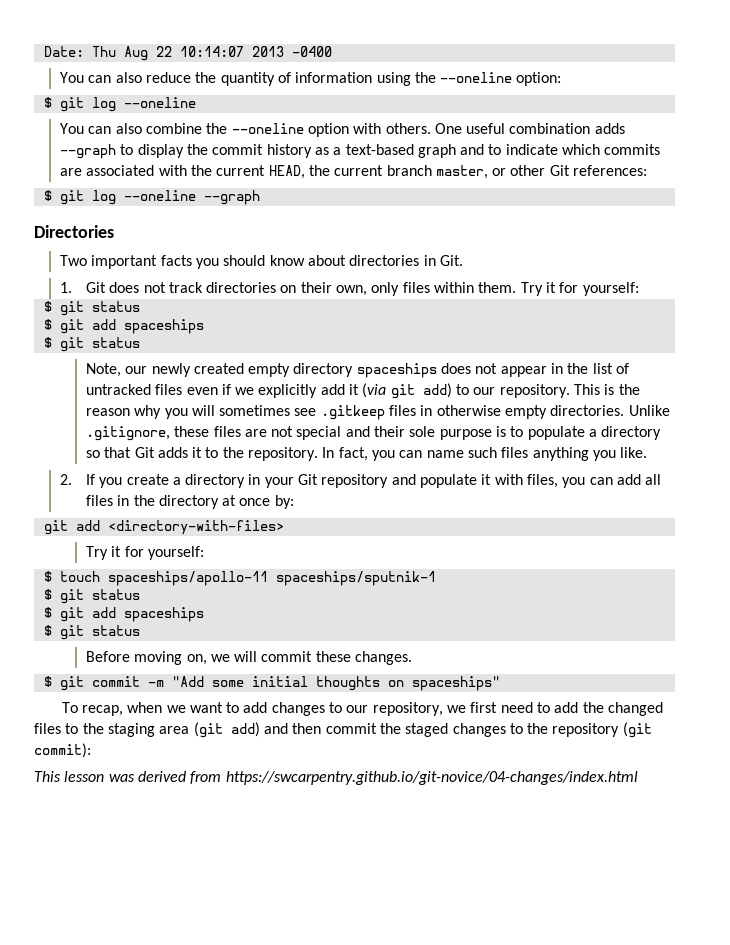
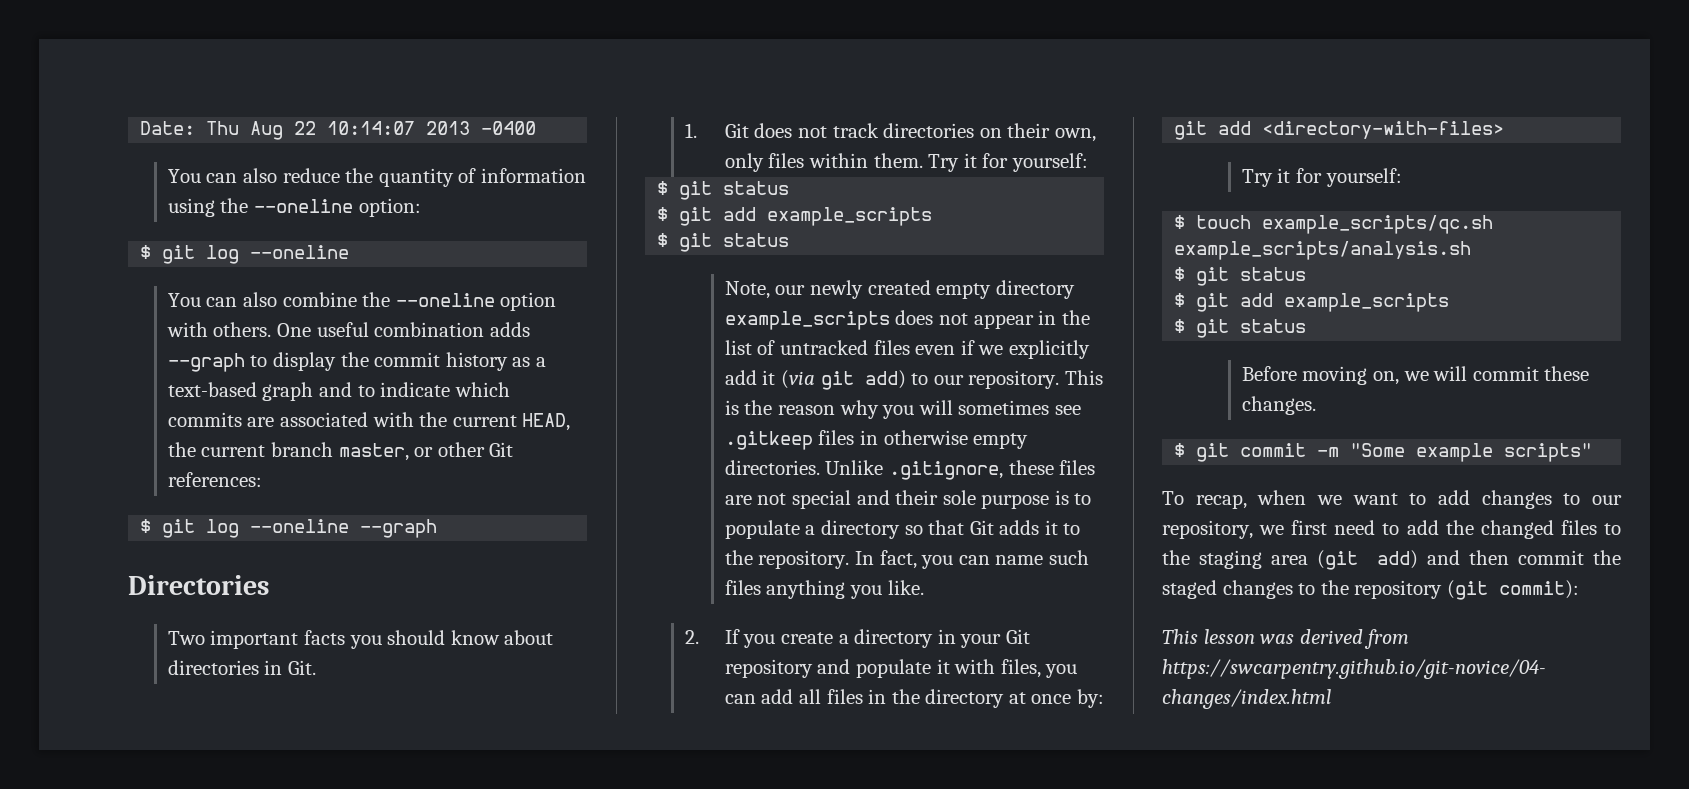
[123,319,204,334] spaceships -> [767,207,933,226] example_scripts
[356,363,437,378] spaceships -> [724,311,890,330] example_scripts
[107,571,436,586] [43,589,140,604] [43,607,204,622] spaceships/apollo-11 spaceships/sputnik-1 // $ git status // $ git add spaceships -> [1262,215,1494,234] [1174,241,1472,260] [1174,267,1307,286] [1174,293,1450,312] example_scripts/qc.sh example_scripts/analysis.sh // $ git status // $ git add example_scripts
[171,676,500,691] "Add some initial thoughts on spaceships" -> [1350,443,1593,462] "Some example scripts"

